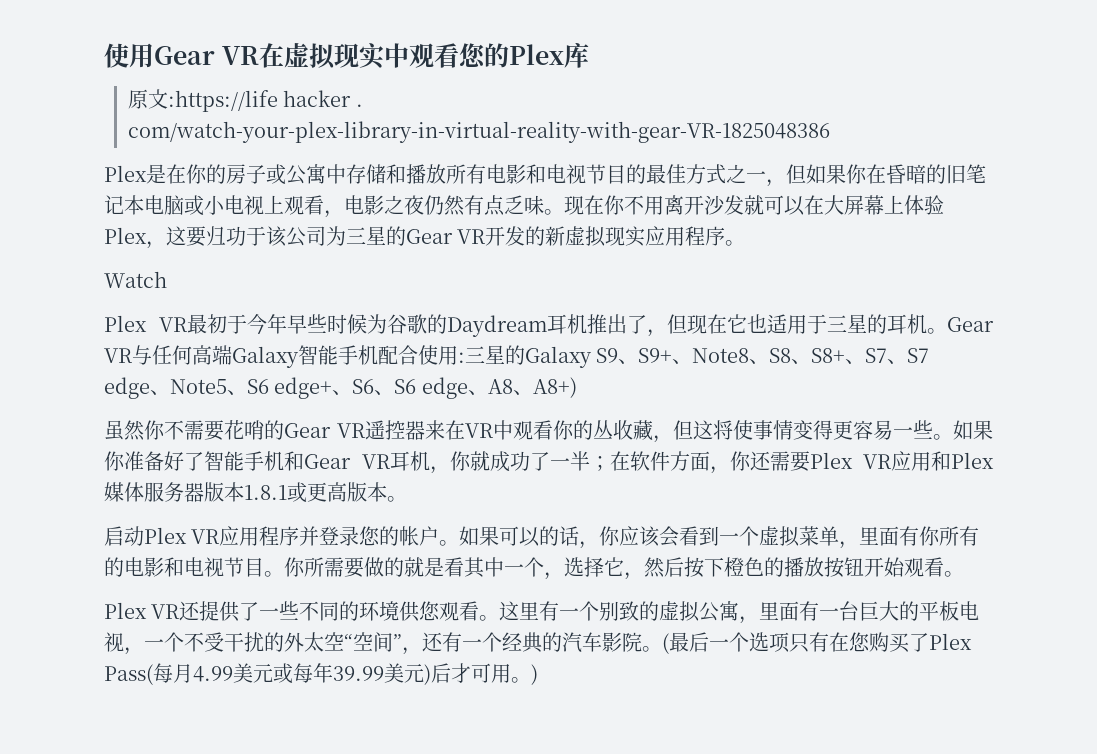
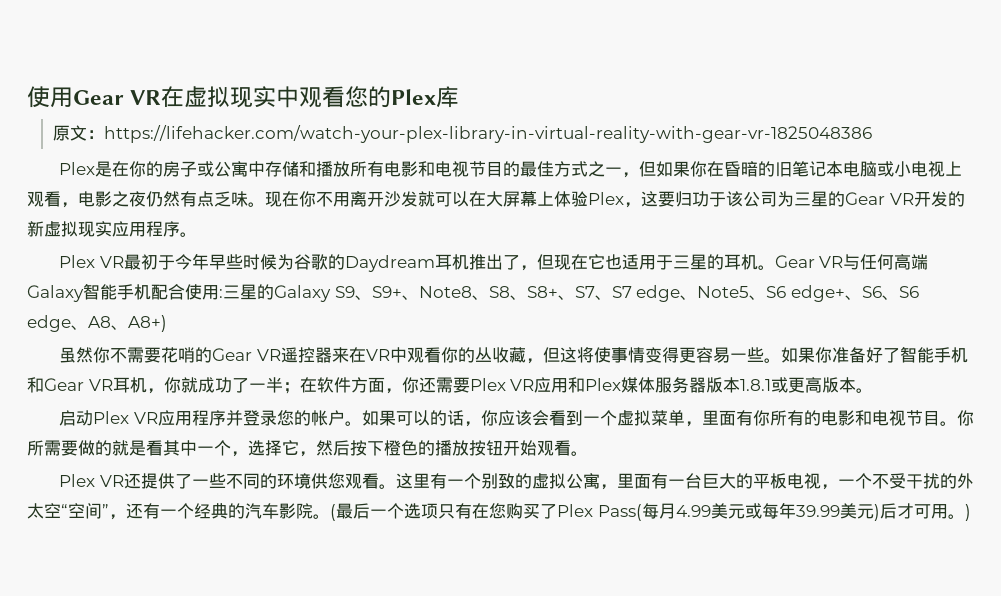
[168,90,363,112] [128,121,831,143] :https://life hacker . com/watch-your-plex-library-in-virtual-reality-with-gear-VR-1825048386 -> [86,125,872,143] ：https://lifehacker.com/watch-your-plex-library-in-virtual-reality-with-gear-vr-1825048386
[104,271,167,288] // Watch -> (197, 234) none

